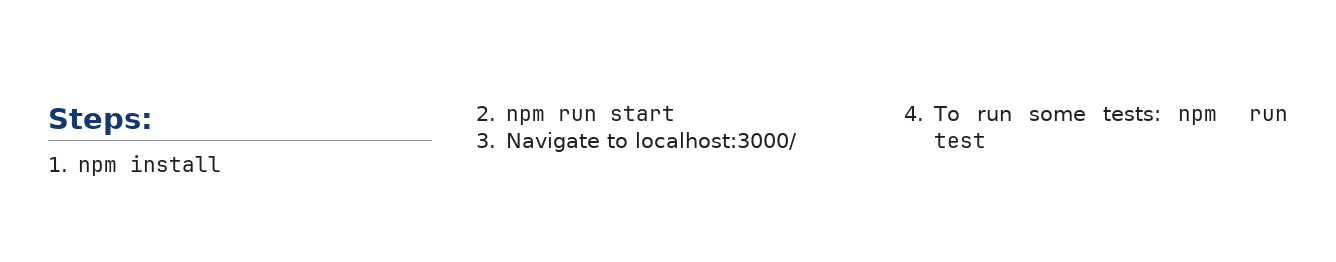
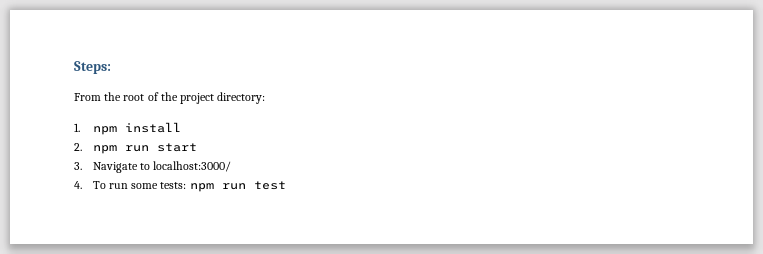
(153, 121) none -> [74,92,266,104] // From the root of the project directory:

